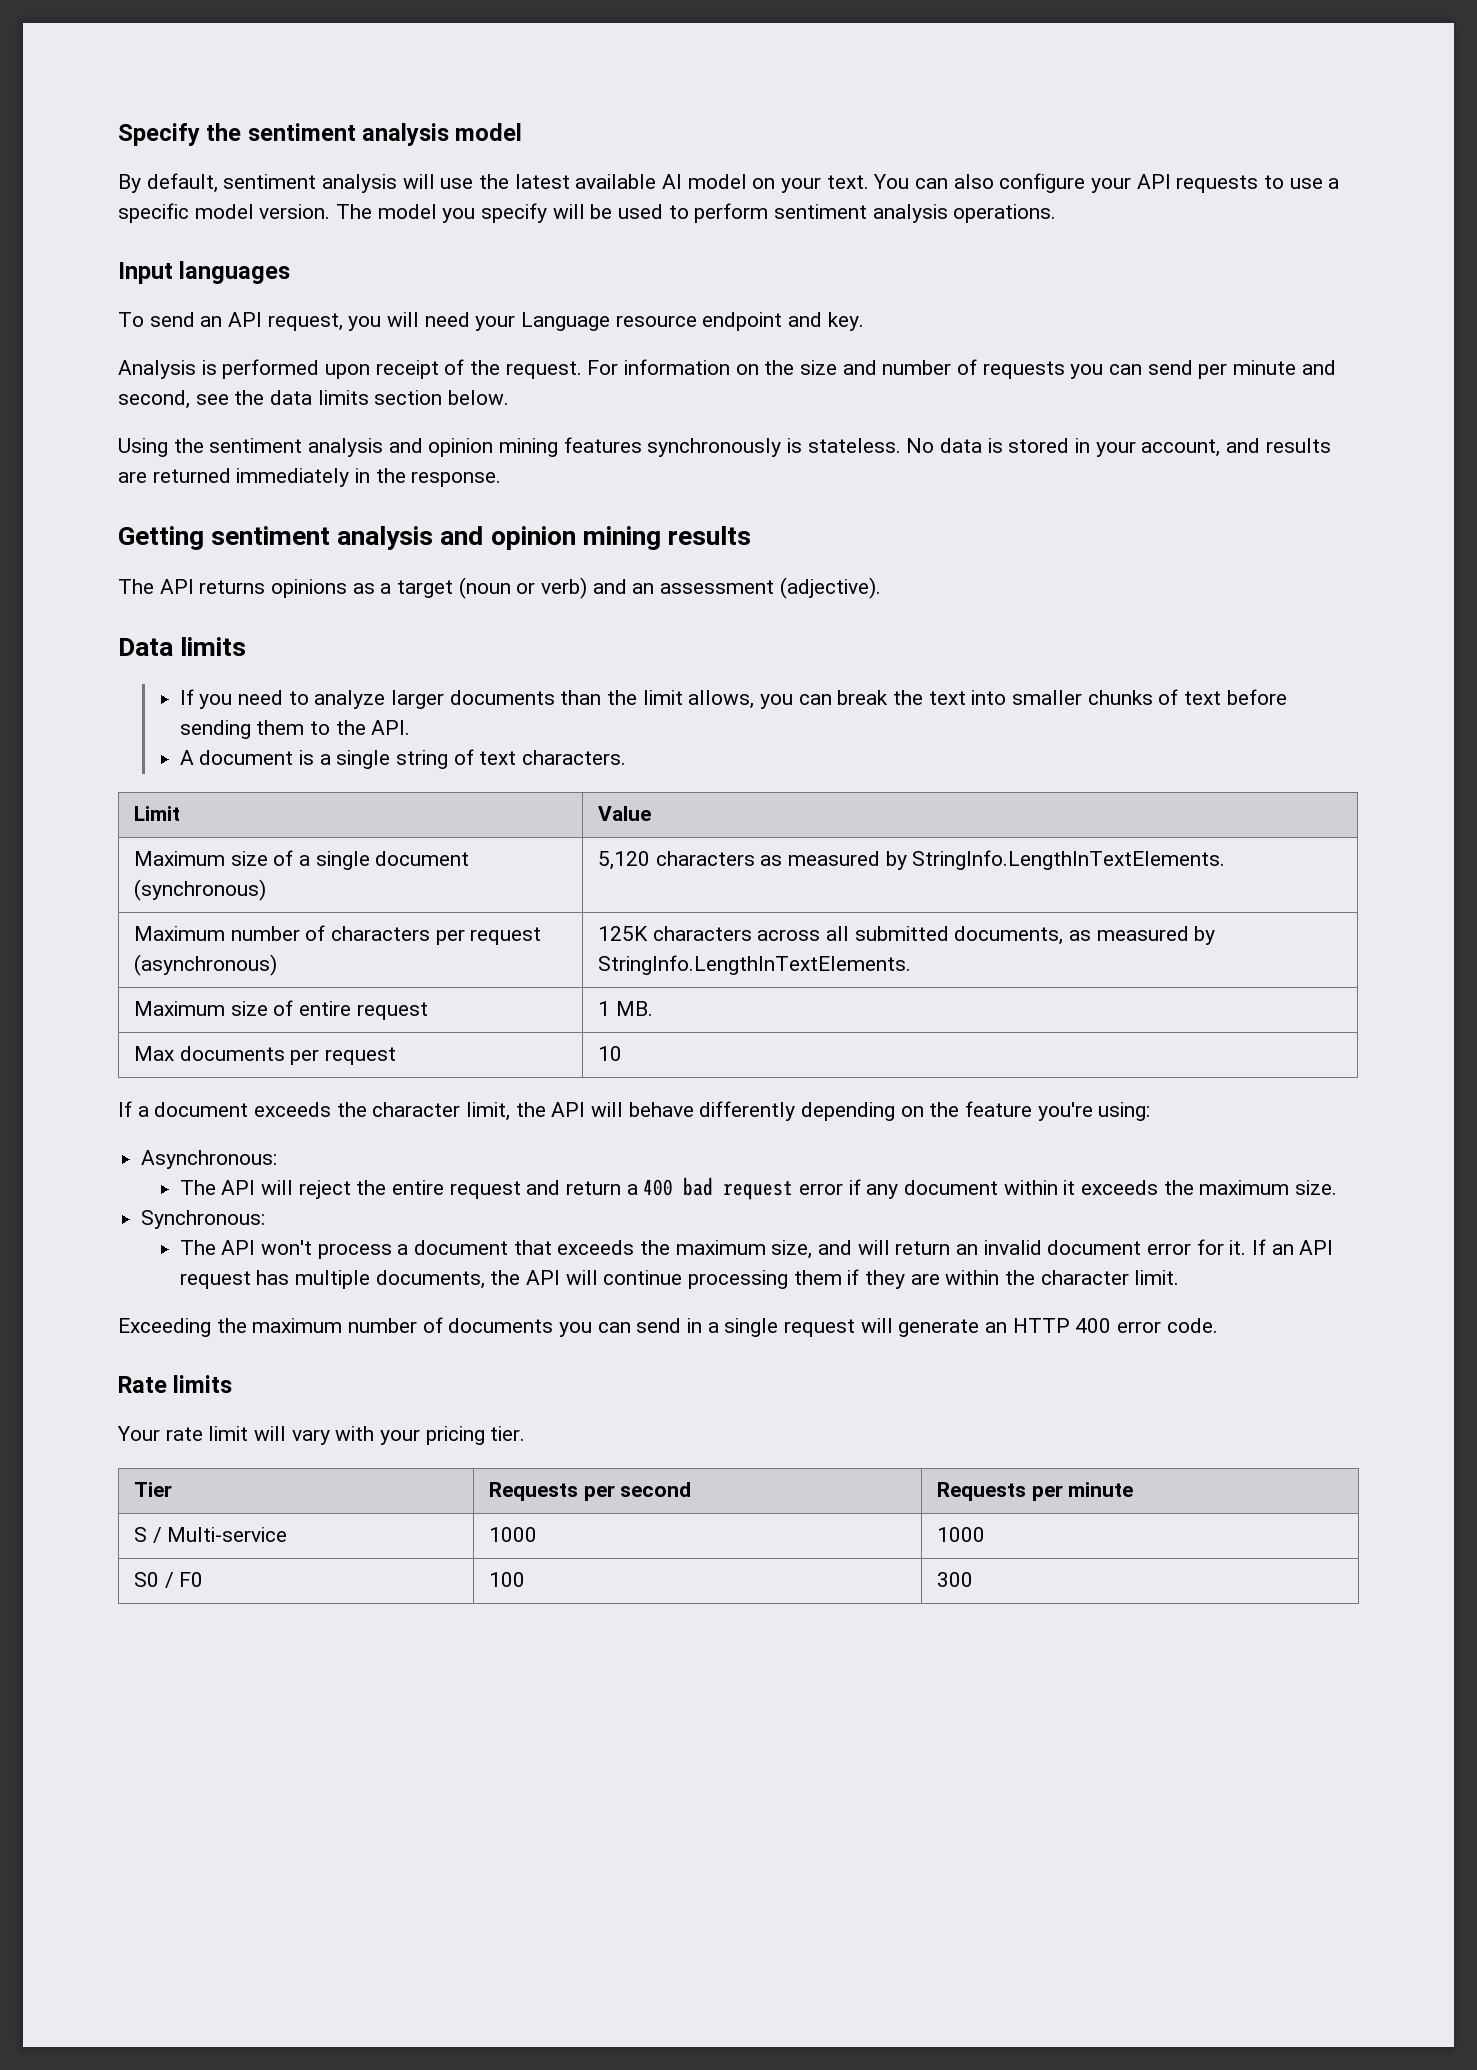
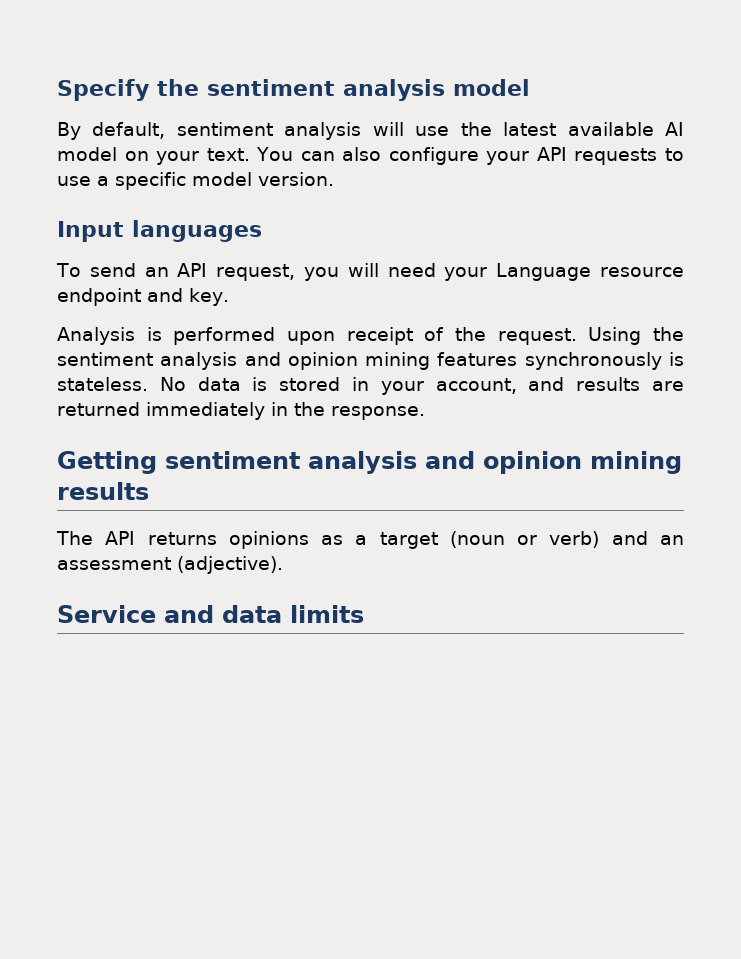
[336,203,1057,223] The model you specify will be used to perform sentiment analysis operations. -> (334, 179) none
[587,359,1336,379] [118,390,510,409] For information on the size and number of requests you can send per minute and second, see the data limits section below. // -> (577, 336) none
[118,637,247,656] [179,689,1287,709] [179,720,411,739] [179,749,626,769] [133,806,180,821] [597,806,651,821] [133,850,470,870] [133,879,266,901] [597,850,1226,870] [133,925,542,945] [133,954,277,976] [597,926,1216,945] [597,955,911,975] [133,1000,428,1020] [597,1001,653,1016] [133,1046,396,1065] [597,1046,622,1061] [118,1101,1151,1121] [141,1150,278,1169] [179,1177,1337,1200] [141,1210,266,1229] [179,1239,1334,1259] [179,1269,1180,1289] [118,1317,1218,1337] [118,1375,233,1393] [117,1426,526,1445] [133,1482,172,1497] [488,1482,692,1501] [936,1482,1134,1501] [133,1527,288,1543] [488,1527,537,1542] [936,1527,985,1542] [133,1572,204,1588] [488,1572,525,1587] [936,1572,973,1587] Data limits // If you need to analyze larger documents than the limit allows, you can break the text into smaller chunks of text before sending them to the API. // A document is a single string of text characters. // Limit | Value // Maximum size of a single document (synchronous) | 5,120 characters as measured by StringInfo.LengthInTextElements. // Maximum number of characters per request (asynchronous) | 125K characters across all submitted documents, as measured by StringInfo.LengthInTextElements. // Maximum size of entire request | 1 MB. // Max documents per request | 10 // If a document exceeds the character limit, the API will behave differently depending on the feature you're using: // Asynchronous: // The API will reject the entire request and return a 400 bad request error if any document within it exceeds the maximum size. // Synchronous: // The API won't process a document that exceeds the maximum size, and will return an invalid document error for it. If an API request has multiple documents, the API will continue processing them if they are within the character limit. // Exceeding the maximum number of documents you can send in a single request will generate an HTTP 400 error code. // Rate limits // Your rate limit will vary with your pricing tier. // Tier | Requests per second | Requests per minute // S / Multi-service | 1000 | 1000 // S0 / F0 | 100 | 300 -> [57,605,364,623] Service and data limits

